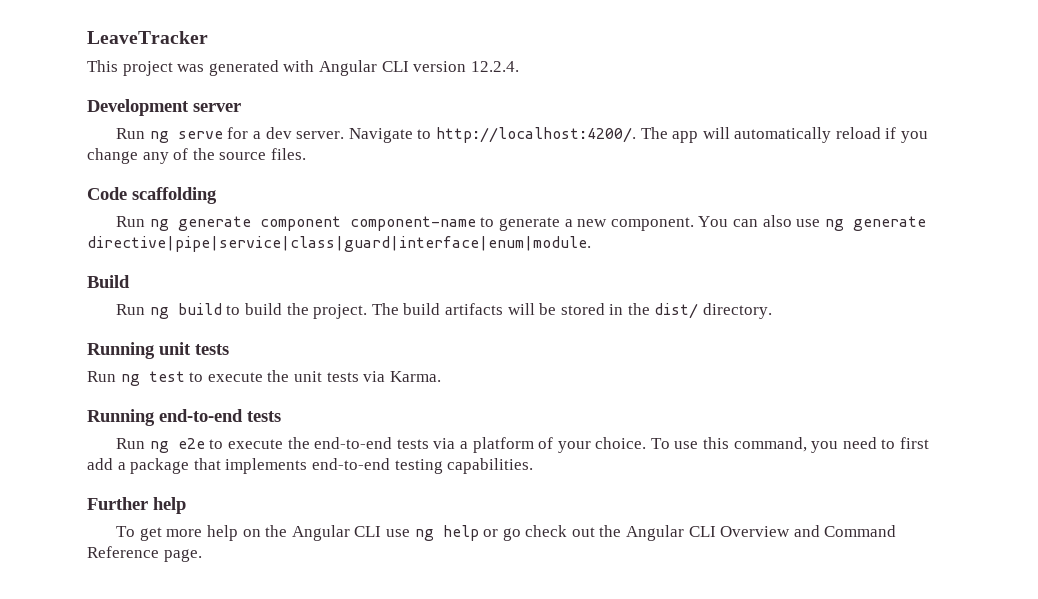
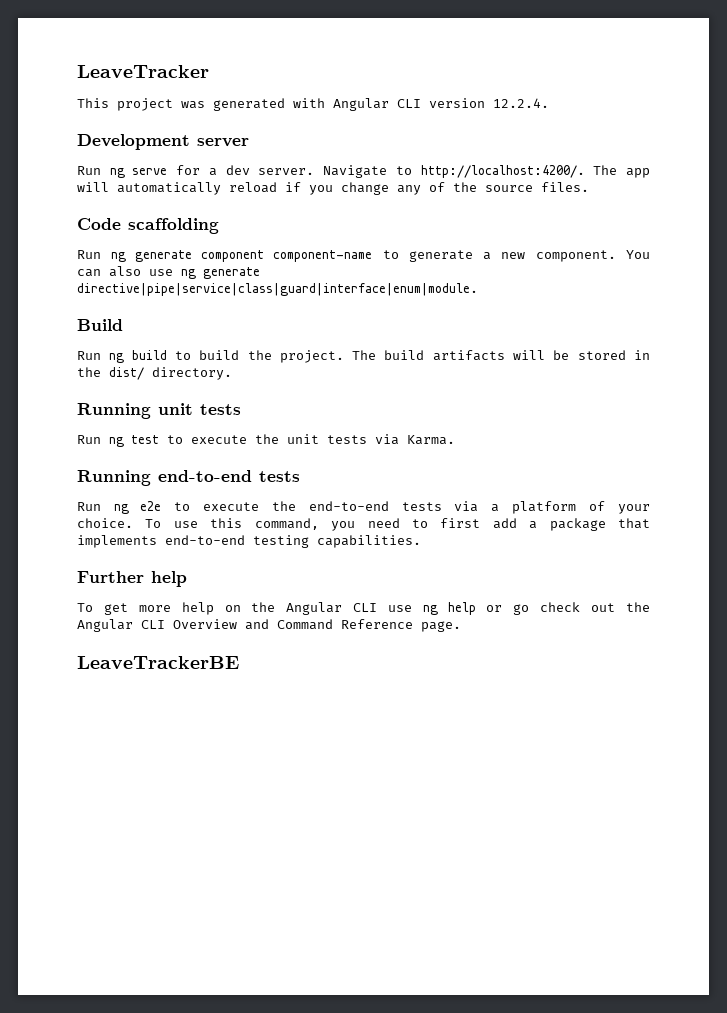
(202, 555) none -> [77,656,239,669] // LeaveTrackerBE

